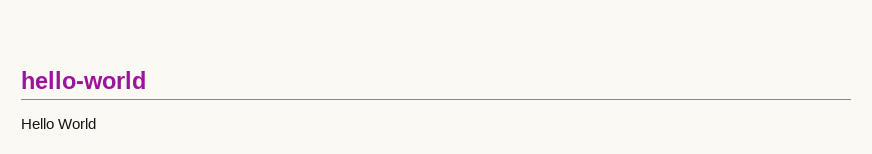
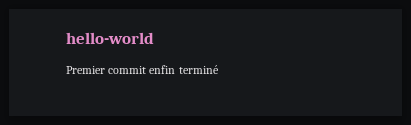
[21,118,97,129] Hello World -> [66,65,219,74] Premier commit enfin terminé

